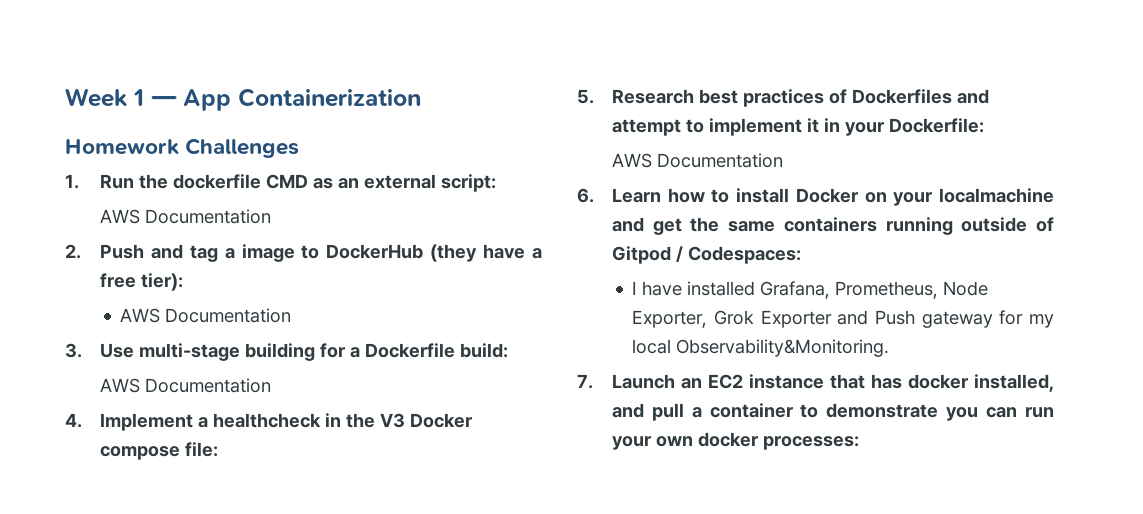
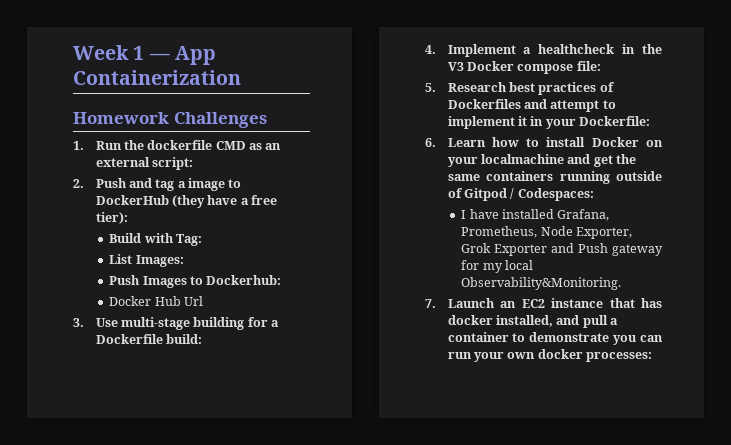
[99,209,271,224] // AWS Documentation -> (193, 163) none
[120,308,292,323] AWS Documentation -> [109,233,203,246] [109,254,184,267] [109,275,282,288] [109,296,204,306] Build with Tag: // List Images: // Push Images to Dockerhub: // Docker Hub Url
[99,378,271,393] // AWS Documentation -> (202, 339) none
[611,153,783,168] // AWS Documentation -> (651, 121) none

